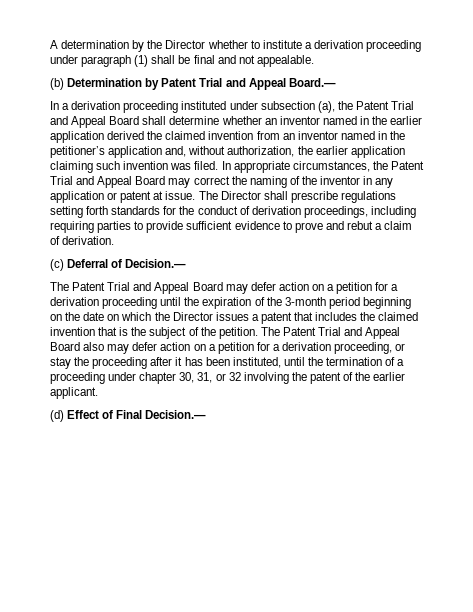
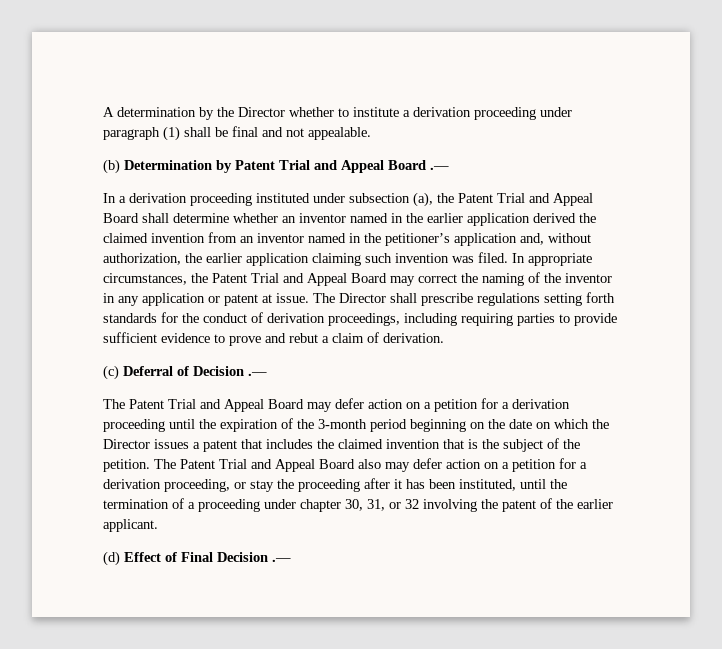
[288,78,336,87] Board.— -> [388,160,449,170] Board .—
[125,259,187,268] Decision.— -> [193,366,267,376] Decision .—
[145,410,207,419] Decision.— -> [217,552,291,562] Decision .—

